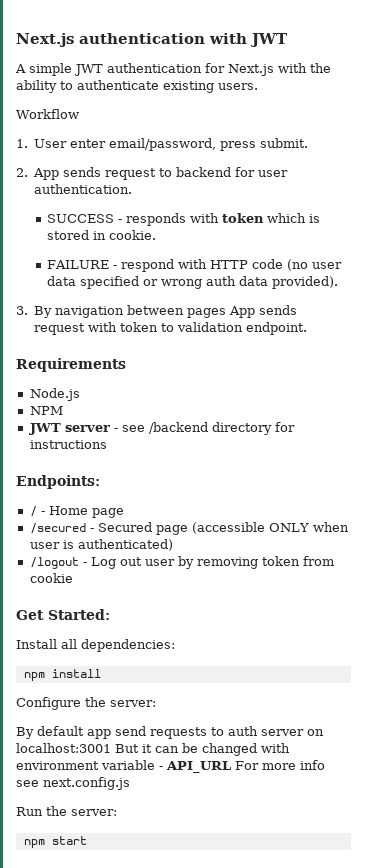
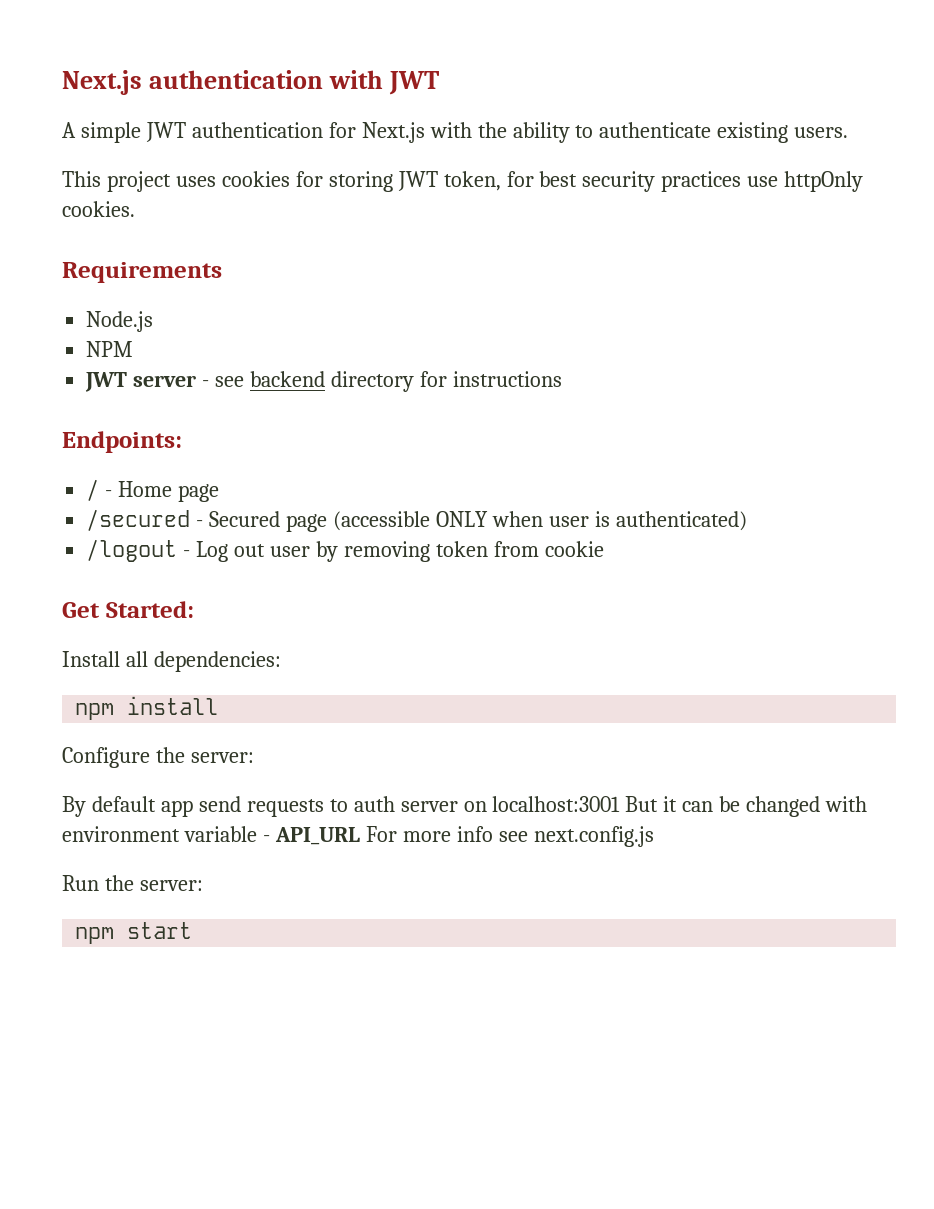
[16,109,79,119] [16,138,309,151] [16,167,289,180] [34,184,133,194] [47,213,321,226] [47,230,157,240] [47,259,343,272] [47,276,339,289] [16,305,298,318] [34,322,308,335] Workflow // 1. User enter email/password, press submit. // 2. App sends request to backend for user authentication. // SUCCESS - responds with token which is stored in cookie. // FAILURE - respond with HTTP code (no user data specified or wrong auth data provided). // 3. By navigation between pages App sends request with token to validation endpoint. -> [62,171,864,192] [62,201,135,217] This project uses cookies for storing JWT token, for best security practices use httpOnly cookies.
[148,422,208,434] /backend -> [249,371,325,387] backend

